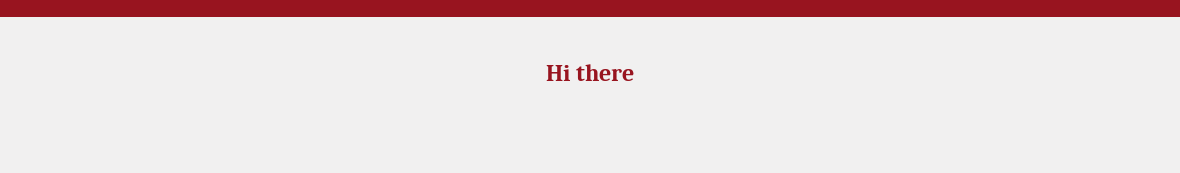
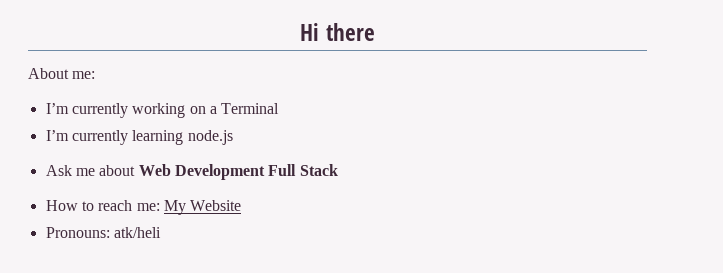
(635, 72) none -> [28,68,96,79] [45,103,280,118] [45,130,233,145] [45,164,338,180] [45,200,242,215] [45,227,161,238] // About me: // I’m currently working on a Terminal // I’m currently learning node.js // Ask me about Web Development Full Stack // How to reach me: My Website // Pronouns: atk/heli

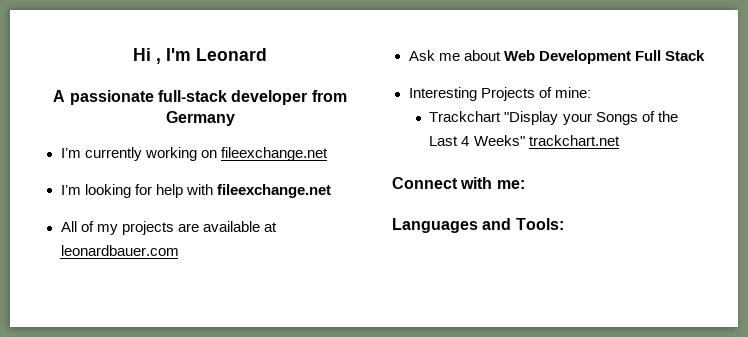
[325,23,375,41] [28,68,96,79] there // About me: -> [156,48,267,64] [53,90,347,105] [165,111,235,126] , I'm Leonard // A passionate full-stack developer from Germany
[209,103,280,114] [45,130,233,145] a Terminal // I’m currently learning node.js -> [220,147,328,161] [60,184,331,198] [60,221,277,235] [60,245,179,256] fileexchange.net // I’m looking for help with fileexchange.net // All of my projects are available at leonardbauer.com
[45,200,242,215] [45,227,161,238] How to reach me: My Website // Pronouns: atk/heli -> [408,87,591,101] [429,111,678,125] [429,135,620,146] [392,177,525,189] [392,218,564,233] Interesting Projects of mine: // Trackchart "Display your Songs of the Last 4 Weeks" trackchart.net // Connect with me: // Languages and Tools:

